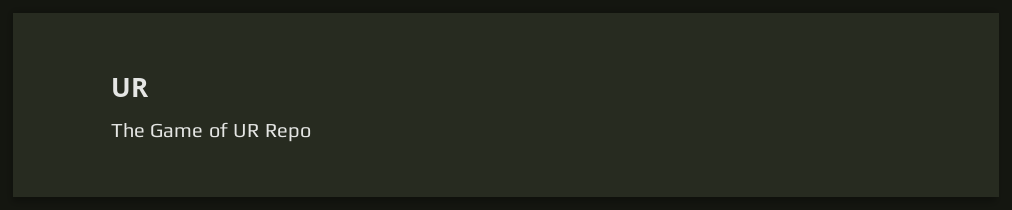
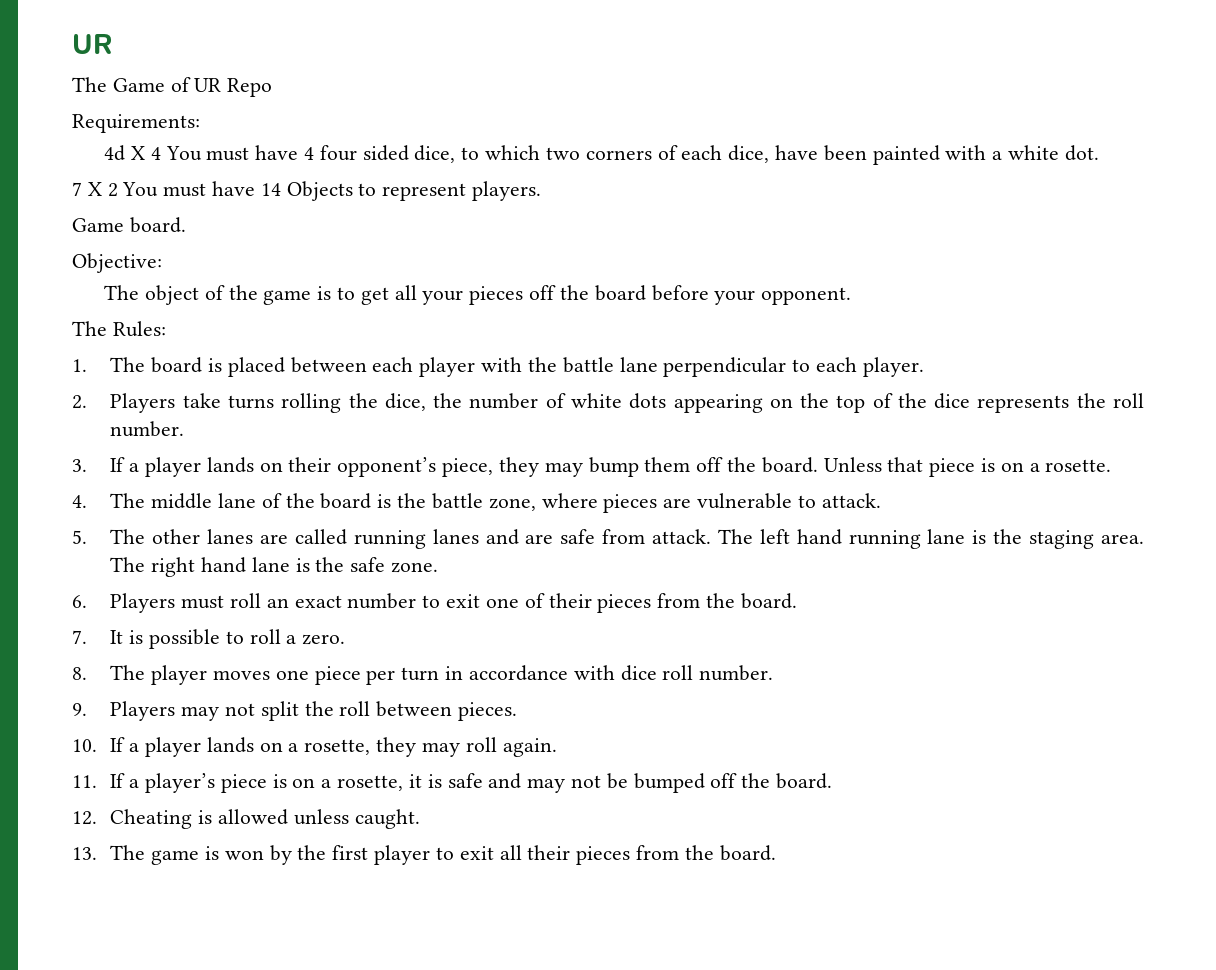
(311, 133) none -> [72,114,200,133] [104,145,1099,165] [72,181,542,201] [72,217,186,233] [72,253,162,273] [104,285,852,305] [72,321,166,337] [72,357,924,377] [72,393,1145,413] [110,421,185,437] [72,457,1112,477] [72,493,881,513] [72,529,1145,549] [110,557,439,577] [72,593,797,613] [72,629,346,649] [72,665,774,685] [72,701,518,721] [72,737,557,757] [72,773,832,793] [72,809,420,829] [72,845,776,865] // Requirements: // 4d X 4 You must have 4 four sided dice, to which two corners of each dice, have been painted with a white dot. // 7 X 2 You must have 14 Objects to represent players. // Game board. // Objective: // The object of the game is to get all your pieces off the board before your opponent. // The Rules: // 1. The board is placed between each player with the battle lane perpendicular to each player. // 2. Players take turns rolling the dice, the number of white dots appearing on the top of the dice represents the roll number. // 3. If a player lands on their opponent’s piece, they may bump them off the board. Unless that piece is on a rosette. // 4. The middle lane of the board is the battle zone, where pieces are vulnerable to attack. // 5. The other lanes are called running lanes and are safe from attack. The left hand running lane is the staging area. The right hand lane is the safe zone. // 6. Players must roll an exact number to exit one of their pieces from the board. // 7. It is possible to roll a zero. // 8. The player moves one piece per turn in accordance with dice roll number. // 9. Players may not split the roll between pieces. // 10. If a player lands on a rosette, they may roll again. // 11. If a player’s piece is on a rosette, it is safe and may not be bumped off the board. // 12. Cheating is allowed unless caught. // 13. The game is won by the first player to exit all their pieces from the board.

